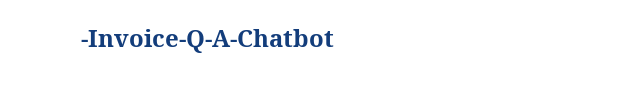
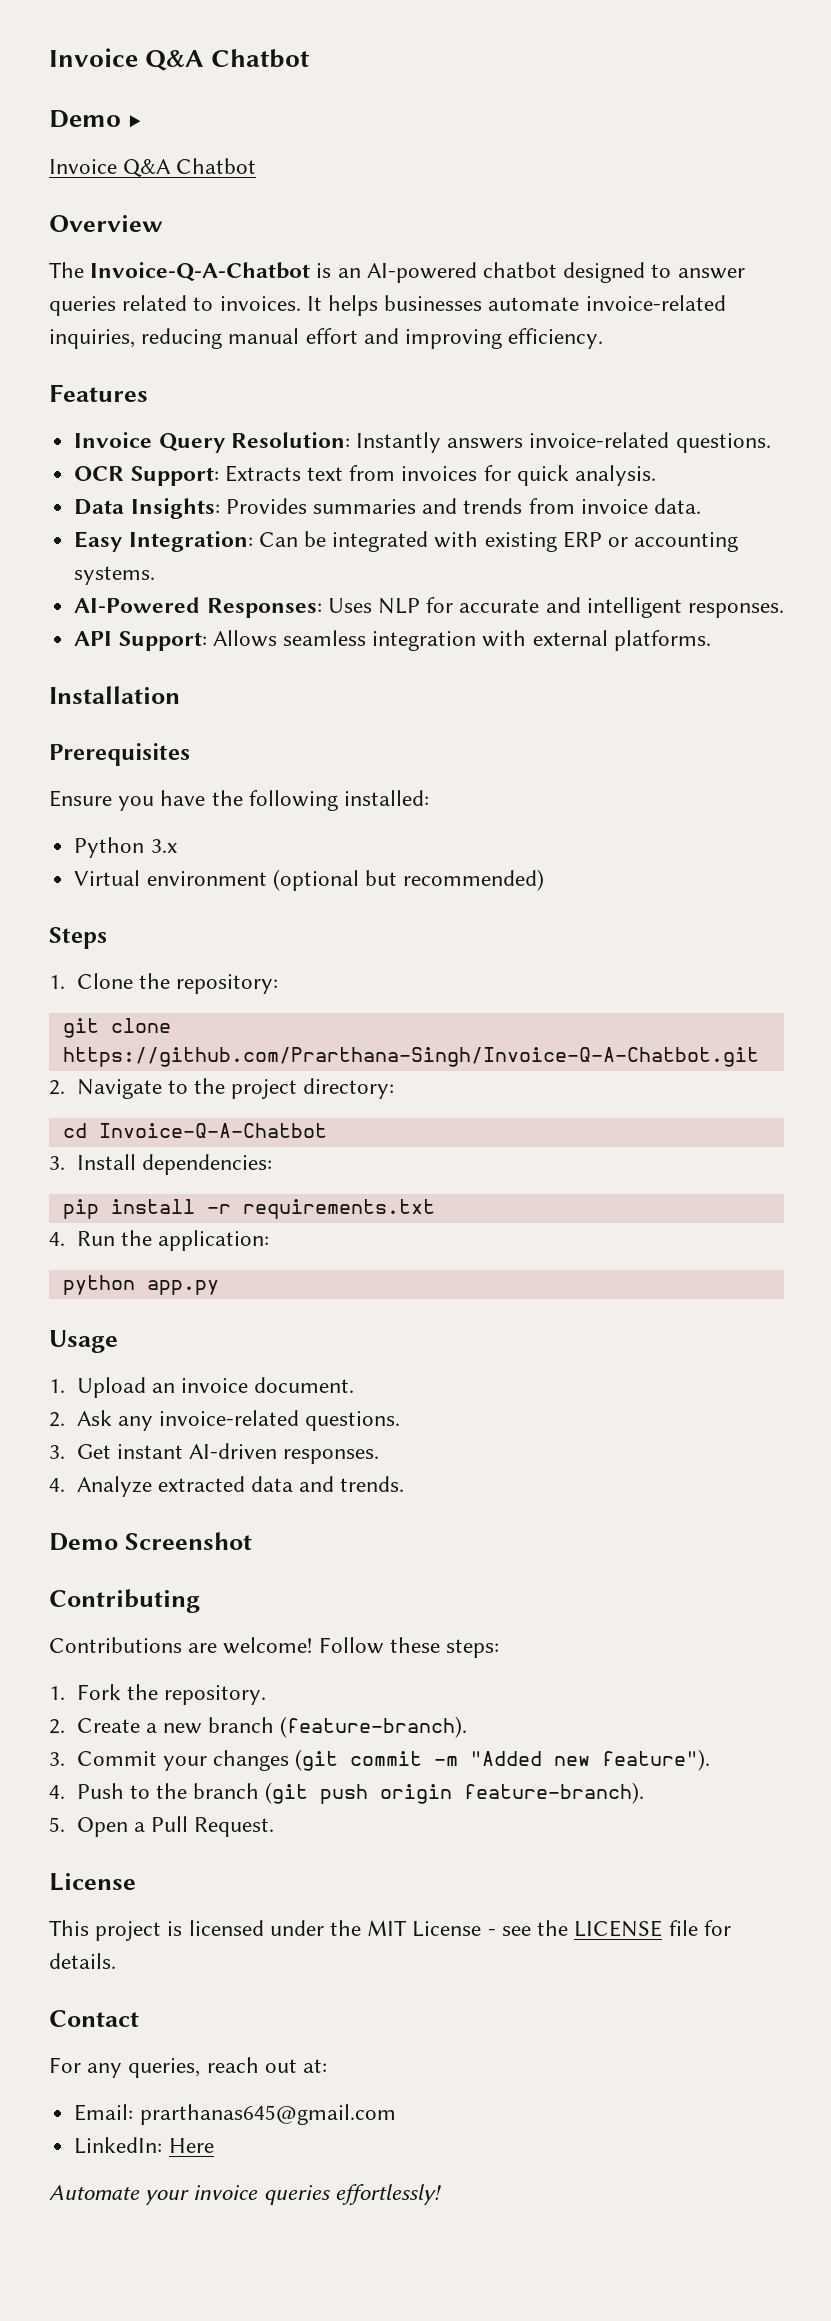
[81,29,334,53] -Invoice-Q-A-Chatbot -> [49,48,311,71] [49,110,143,128] [49,158,257,177] [49,215,163,232] [49,262,745,283] [49,295,726,316] [49,328,604,349] [49,384,148,402] [74,432,771,453] [74,465,656,486] [74,498,701,519] [74,531,739,552] [74,566,156,585] [74,597,784,618] [74,630,711,651] [49,686,180,704] [49,743,190,766] [49,790,430,811] [74,837,177,858] [74,869,545,891] [49,927,107,949] [49,973,278,994] [62,1018,171,1038] [62,1047,759,1067] [49,1078,395,1099] [62,1123,327,1138] [49,1154,272,1175] [62,1199,435,1219] [49,1230,269,1251] [62,1275,219,1295] [49,1330,118,1353] [49,1377,355,1398] [49,1410,401,1431] [49,1443,380,1464] [49,1476,405,1497] [49,1532,252,1551] [49,1589,200,1613] [49,1637,500,1658] [49,1684,266,1705] [49,1716,468,1738] [49,1749,711,1771] [49,1782,645,1804] [49,1816,275,1837] [49,1873,136,1891] [49,1920,731,1941] [49,1953,116,1969] [49,2010,139,2027] [49,2057,328,2078] [74,2104,396,2125] [74,2137,214,2154] [49,2184,441,2205] Invoice Q&A Chatbot // Demo ▶ // Invoice Q&A Chatbot // Overview // The Invoice-Q-A-Chatbot is an AI-powered chatbot designed to answer queries related to invoices. It helps businesses automate invoice-related inquiries, reducing manual effort and improving efficiency. // Features // Invoice Query Resolution: Instantly answers invoice-related questions. // OCR Support: Extracts text from invoices for quick analysis. // Data Insights: Provides summaries and trends from invoice data. // Easy Integration: Can be integrated with existing ERP or accounting systems. // AI-Powered Responses: Uses NLP for accurate and intelligent responses. // API Support: Allows seamless integration with external platforms. // Installation // Prerequisites // Ensure you have the following installed: // Python 3.x // Virtual environment (optional but recommended) // Steps // 1. Clone the repository: // git clone https://github.com/Prarthana-Singh/Invoice-Q-A-Chatbot.git // 2. Navigate to the project directory: // cd Invoice-Q-A-Chatbot // 3. Install dependencies: // pip install -r requirements.txt // 4. Run the application: // python app.py // Usage // 1. Upload an invoice document. // 2. Ask any invoice-related questions. // 3. Get instant AI-driven responses. // 4. Analyze extracted data and trends. // Demo Screenshot // Contributing // Contributions are welcome! Follow these steps: // 1. Fork the repository. // 2. Create a new branch (feature-branch). // 3. Commit your changes (git commit -m "Added new feature"). // 4. Push to the branch (git push origin feature-branch). // 5. Open a Pull Request. // License // This project is licensed under the MIT License - see the LICENSE file for details. // Contact // For any queries, reach out at: // Email: prarthanas645@gmail.com // LinkedIn: Here // Automate your invoice queries effortlessly!

